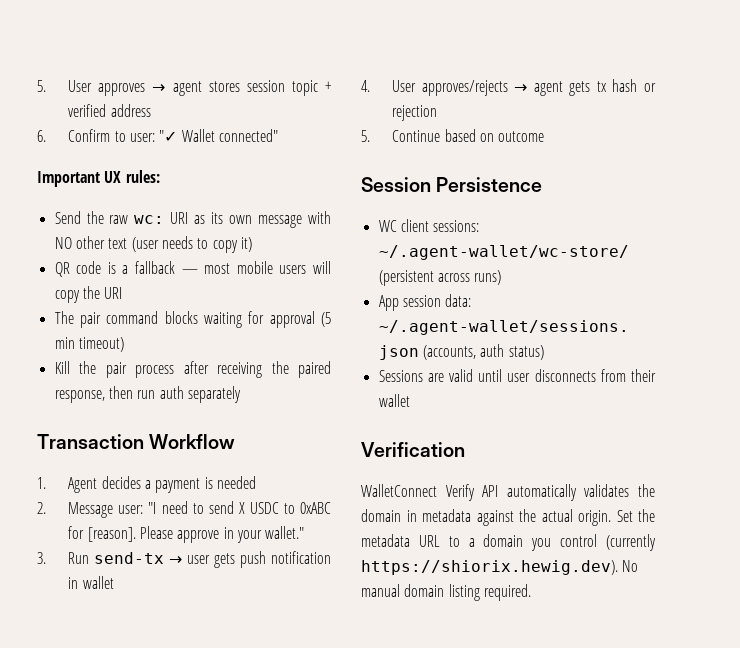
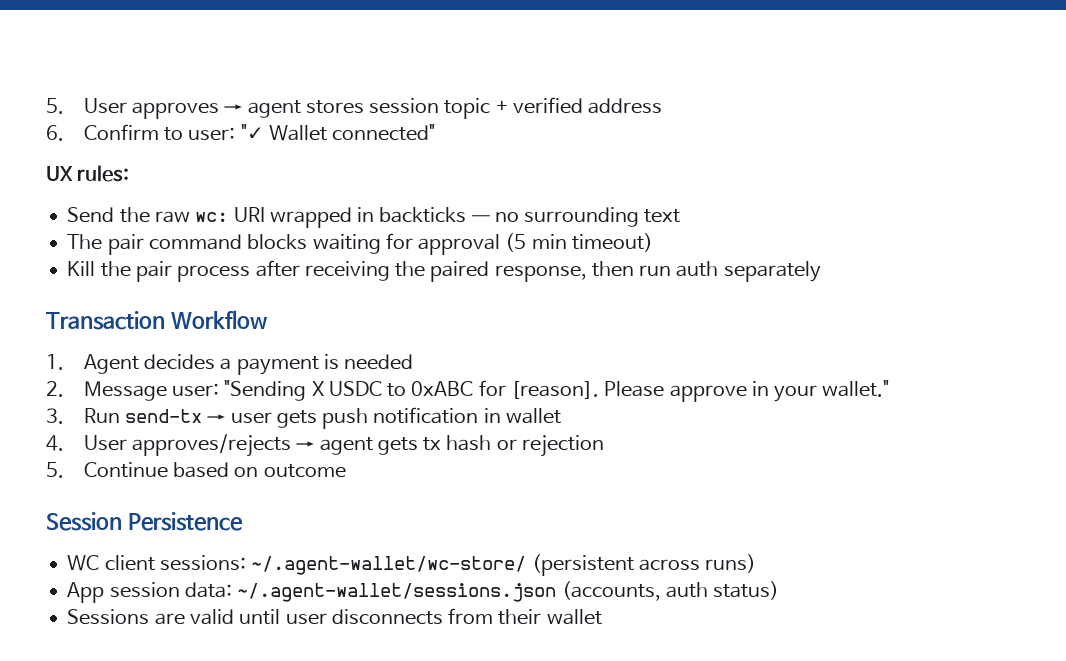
[37,171,100,187] Important -> (436, 132) none
[194,211,332,228] [54,236,252,253] [54,261,331,277] [54,286,123,303] as its own message with NO other text (user needs to copy it) // QR code is a fallback — most mobile users will copy the URI -> [269,207,681,228] wrapped in backticks — no surrounding text
[148,501,234,514] "I need to send -> [224,380,307,401] "Sending
[361,442,465,457] [361,484,655,501] [361,509,655,526] [361,534,656,551] [361,560,639,575] [361,584,531,601] // Verification // WalletConnect Verify API automatically validates the domain in metadata against the actual origin. Set the metadata URL to a domain you control (currently https://shiorix.hewig.dev). No manual domain listing required. -> (602, 617) none

